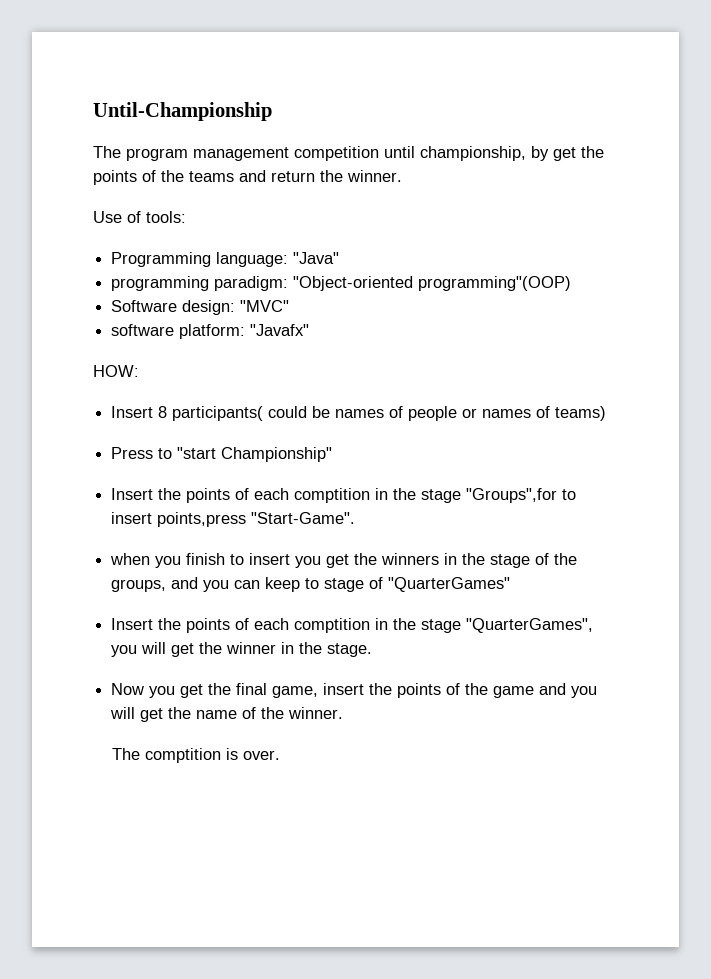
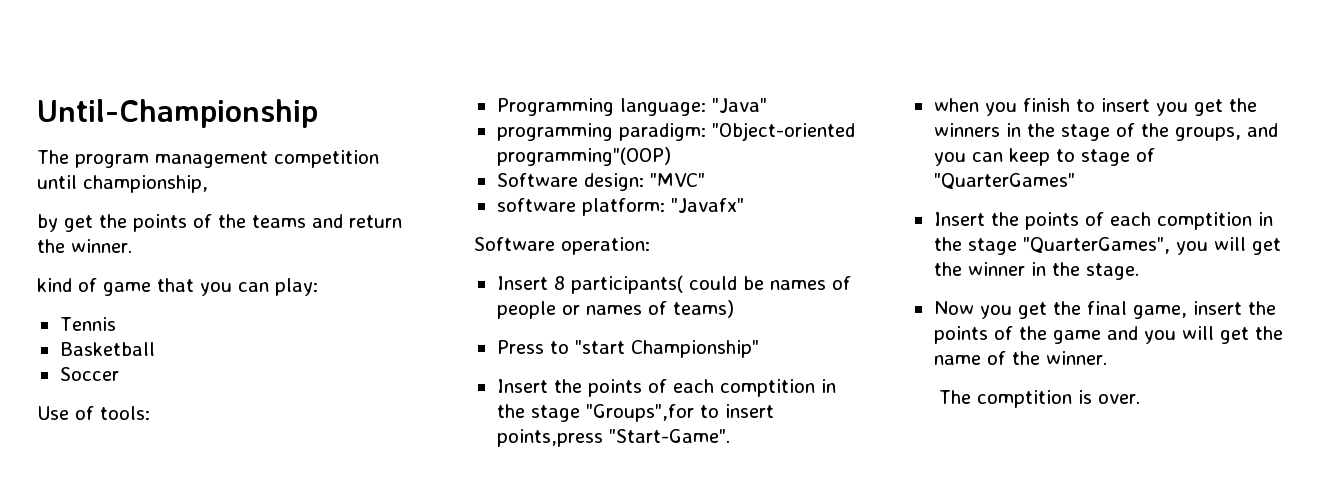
(526, 153) none -> (208, 184) //
(402, 176) none -> [37,278,318,296] [59,317,116,331] [59,342,155,356] [59,367,119,381] // kind of game that you can play: // Tennis // Basketball // Soccer
[93,365,139,377] HOW: -> [474,237,650,255] Software operation:

